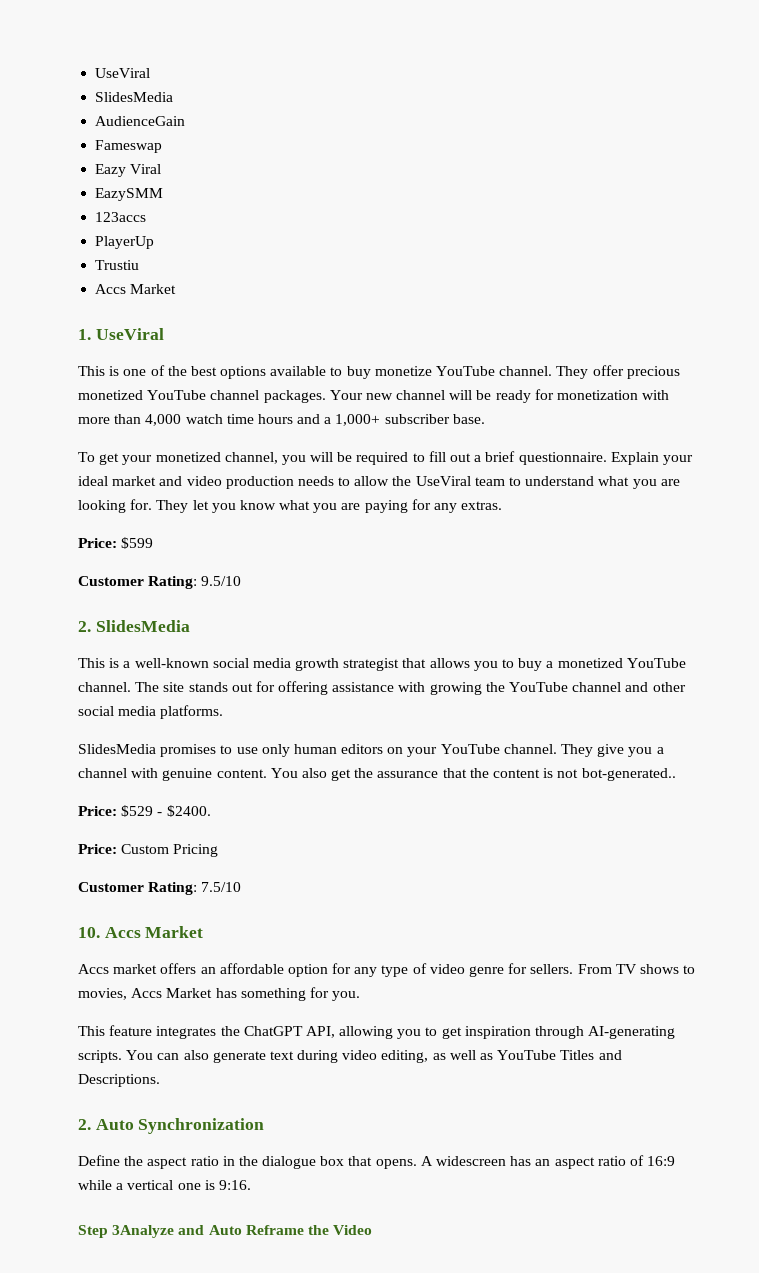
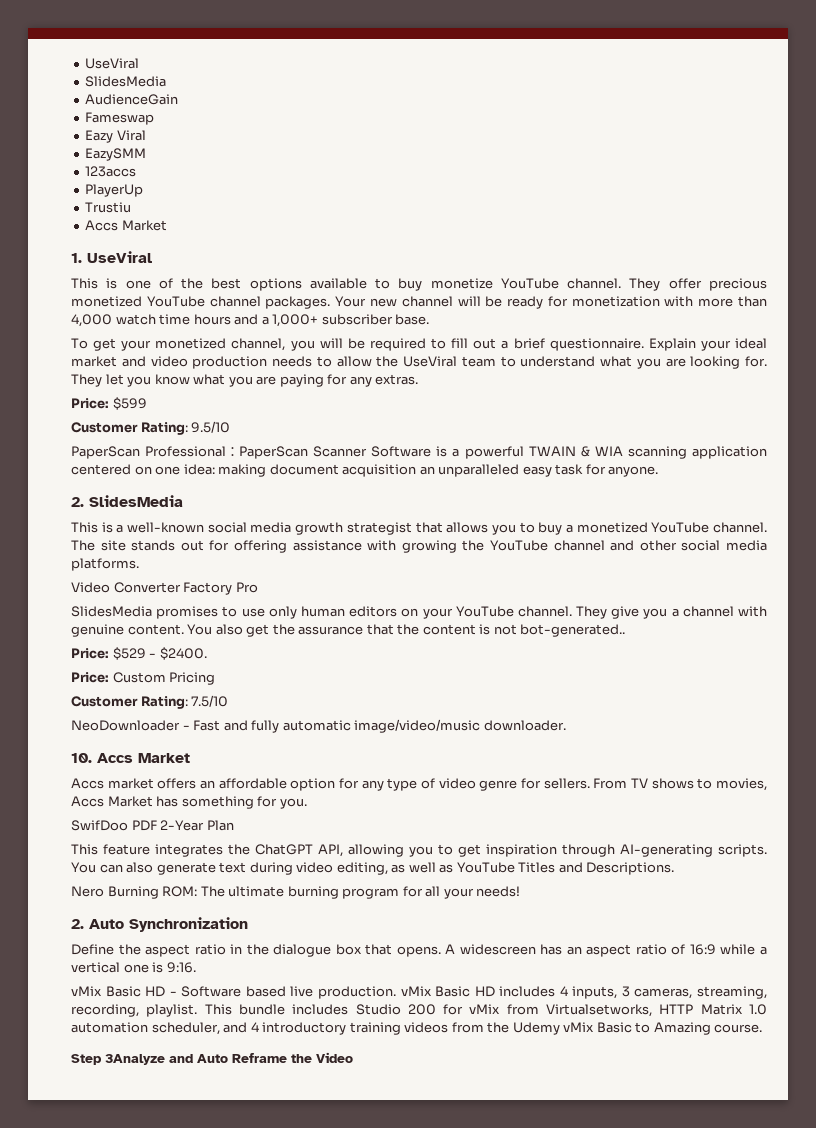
(242, 581) none -> [71,446,767,459] [71,464,659,477] // PaperScan Professional：PaperScan Scanner Software is a powerful TWAIN & WIA scanning application centered on one idea: making document acquisition an unparalleled easy task for anyone.
(224, 712) none -> [71,582,258,595] // Video Converter Factory Pro
(242, 887) none -> [71,719,566,733] // NeoDownloader - Fast and fully automatic image/video/music downloader.
(361, 996) none -> [71,820,234,831] // SwifDoo PDF 2-Year Plan
(160, 1080) none -> [71,886,521,899] // Nero Burning ROM: The ultimate burning program for all your needs!
(251, 1185) none -> [71,986,767,999] [71,1004,767,1017] [71,1022,763,1035] // vMix Basic HD - Software based live production. vMix Basic HD includes 4 inputs, 3 cameras, streaming, recording, playlist. This bundle includes Studio 200 for vMix from Virtualsetworks, HTTP Matrix 1.0 automation scheduler, and 4 introductory training videos from the Udemy vMix Basic to Amazing course.

